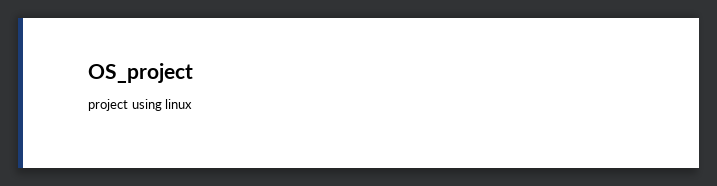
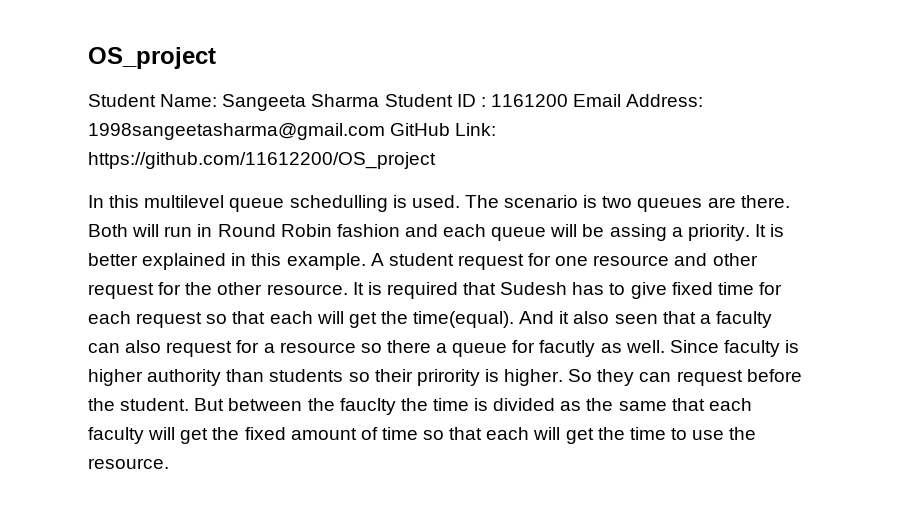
[88,99,193,111] project using linux -> [88,94,704,111] [88,123,497,140] [88,152,436,169] [88,195,790,212] [88,224,785,241] [88,253,758,270] [88,282,782,299] [88,311,772,328] [88,340,800,357] [88,369,802,386] [88,398,752,415] [88,427,757,444] [88,458,169,469] Student Name: Sangeeta Sharma Student ID : 1161200 Email Address: 1998sangeetasharma@gmail.com GitHub Link: https://github.com/11612200/OS_project // In this multilevel queue schedulling is used. The scenario is two queues are there. Both will run in Round Robin fashion and each queue will be assing a priority. It is better explained in this example. A student request for one resource and other request for the other resource. It is required that Sudesh has to give fixed time for each request so that each will get the time(equal). And it also seen that a faculty can also request for a resource so there a queue for facutly as well. Since faculty is higher authority than students so their prirority is higher. So they can request before the student. But between the fauclty the time is divided as the same that each faculty will get the fixed amount of time so that each will get the time to use the resource.

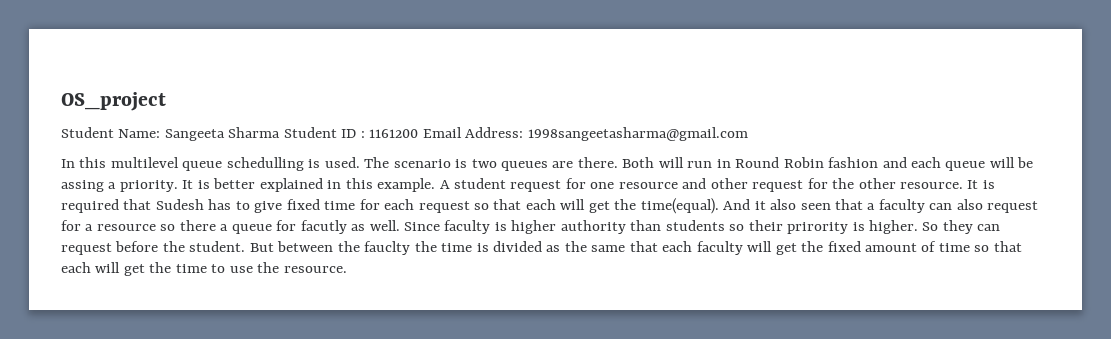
[390,123,497,136] [88,152,436,169] GitHub Link: https://github.com/11612200/OS_project -> (748, 134) none

